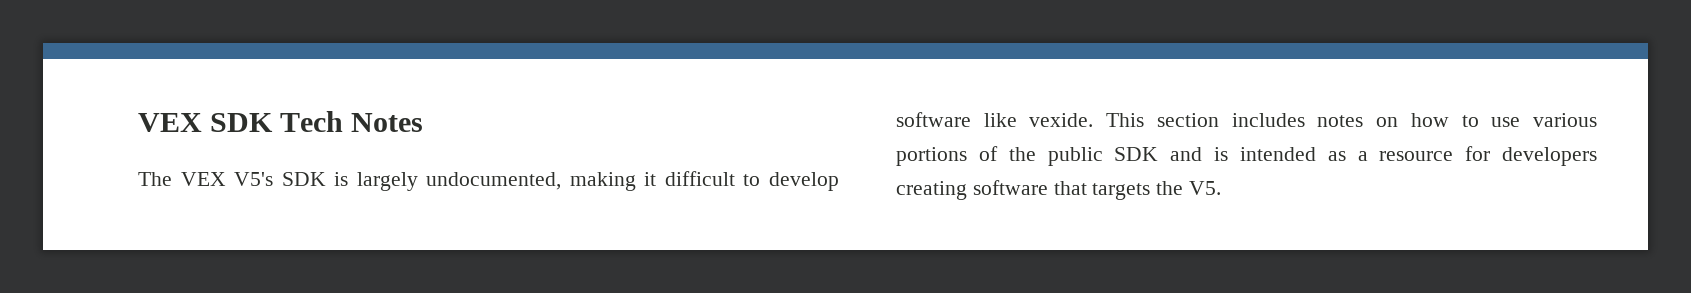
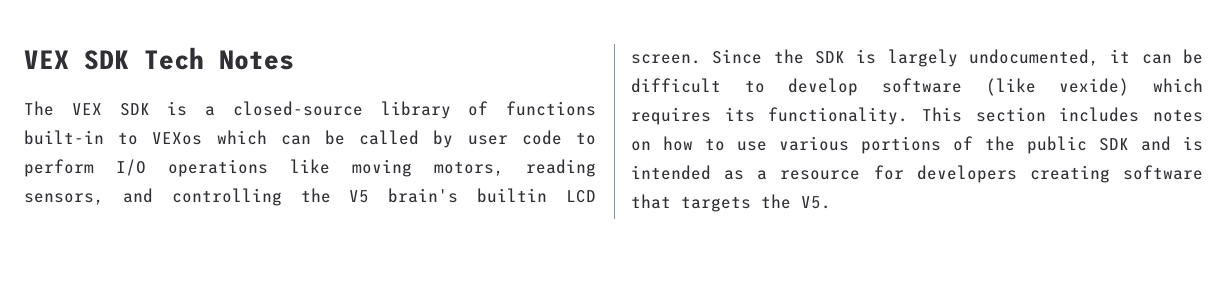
[234,172,274,186] V5's -> [119,101,596,119] [24,130,596,148] [24,159,596,177] [24,188,596,206] [631,49,804,64] SDK is a closed-source library of functions built-in to VEXos which can be called by user code to perform I/O operations like moving motors, reading sensors, and controlling the V5 brain's builtin LCD screen. Since the
[569,172,657,191] making it -> [1110,49,1203,64] it can be
[983,113,1094,127] like vexide. -> [985,78,1203,96] [631,107,909,125] (like vexide) which requires its functionality.

